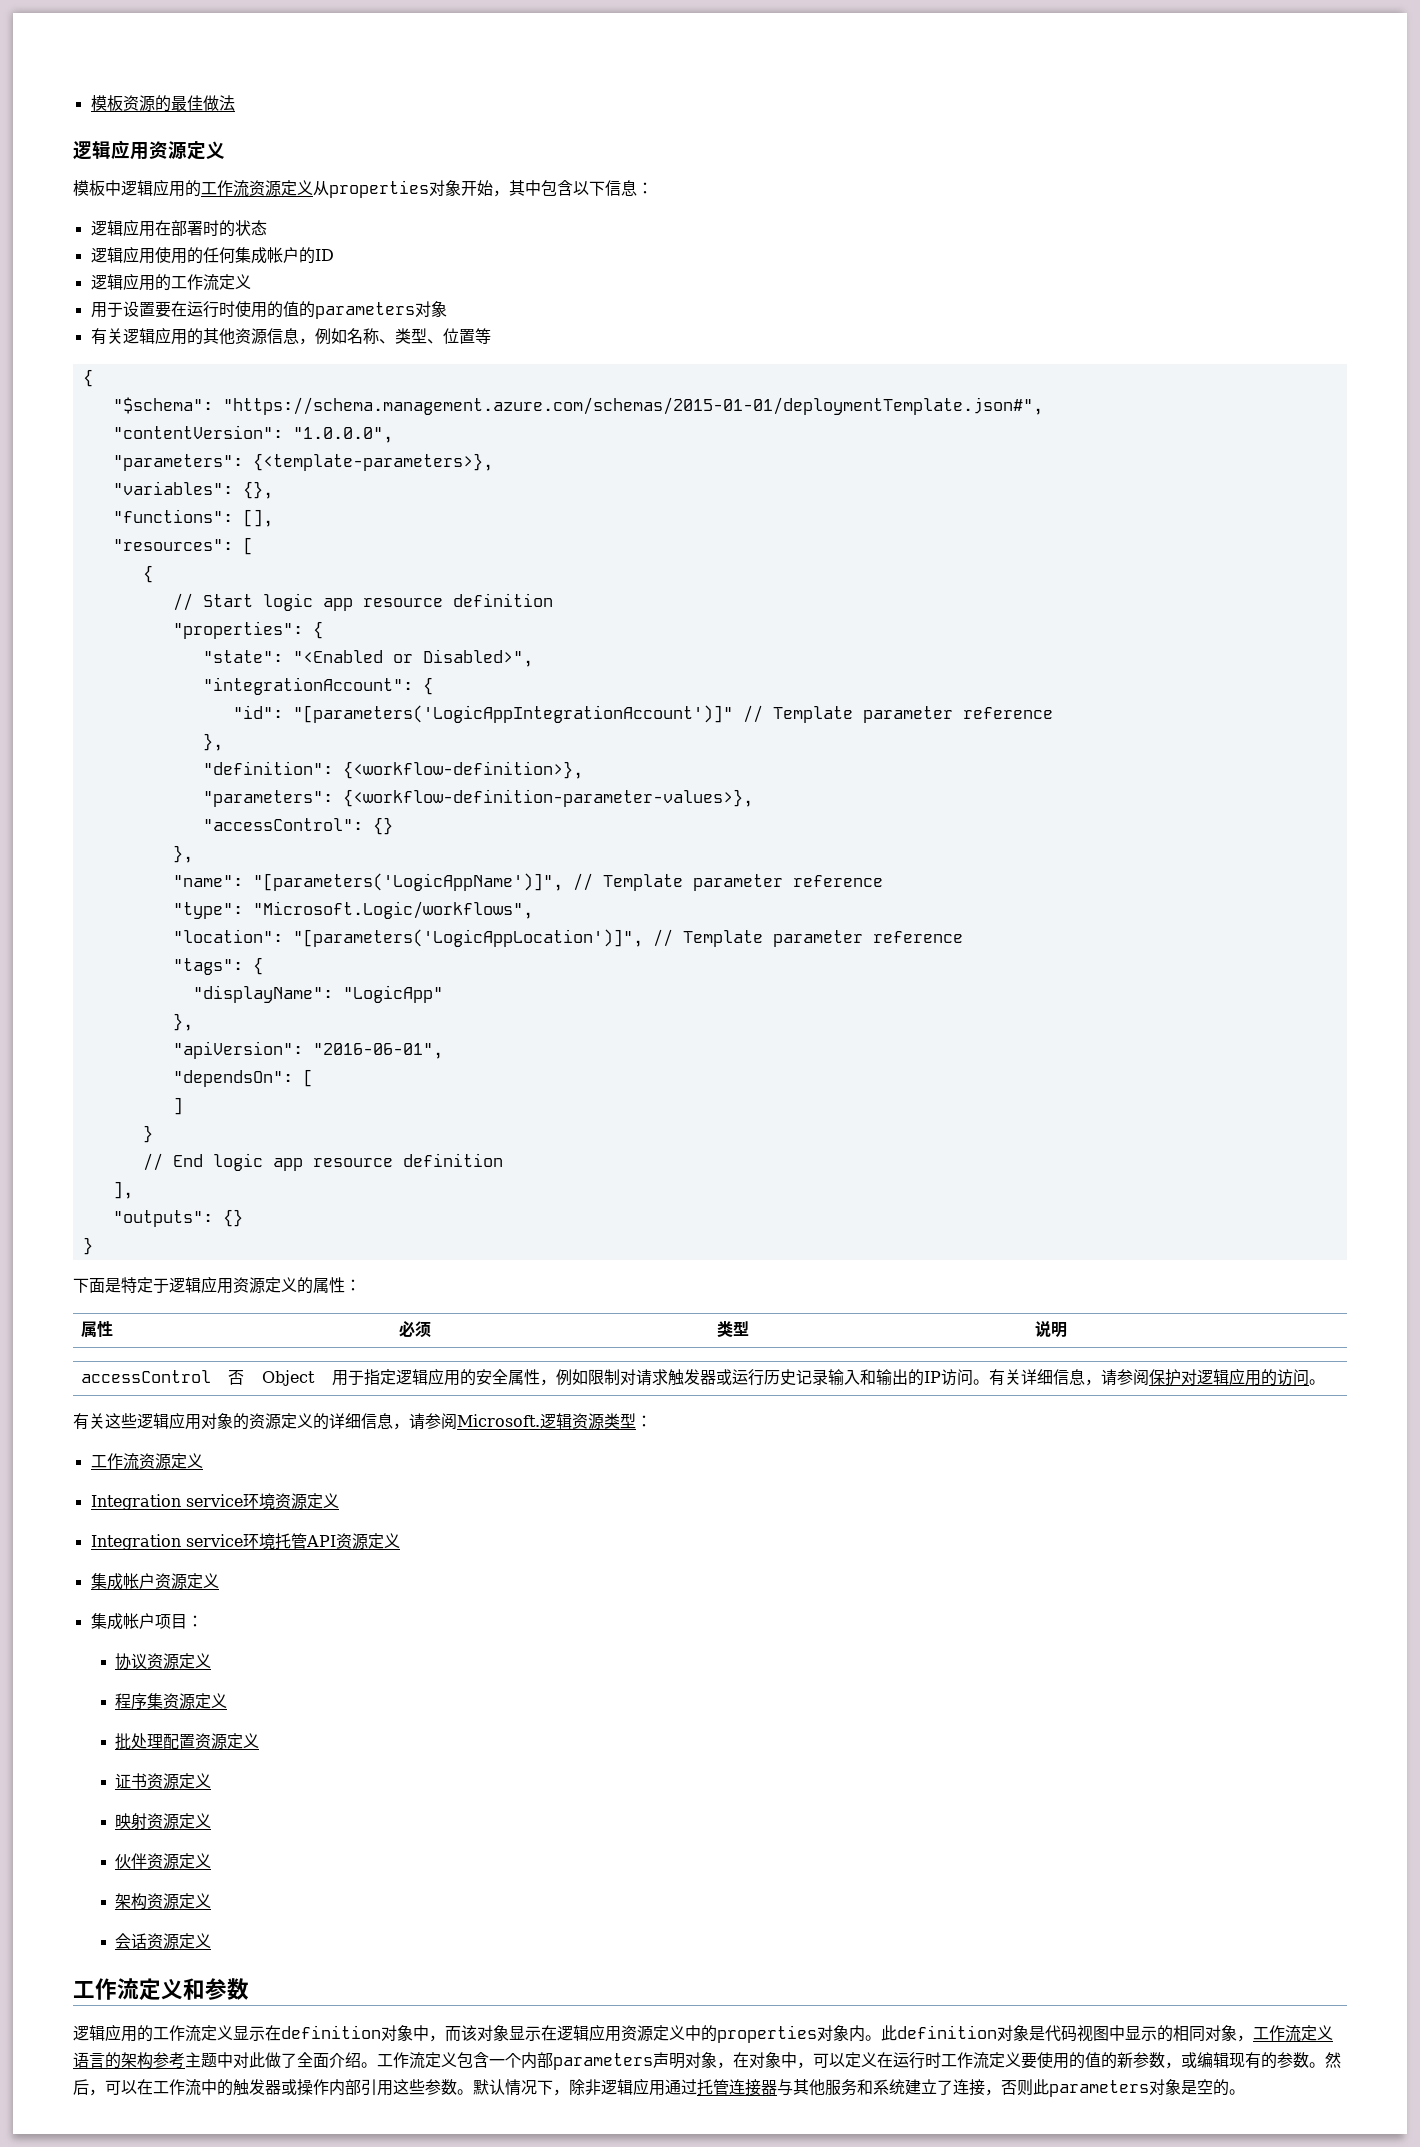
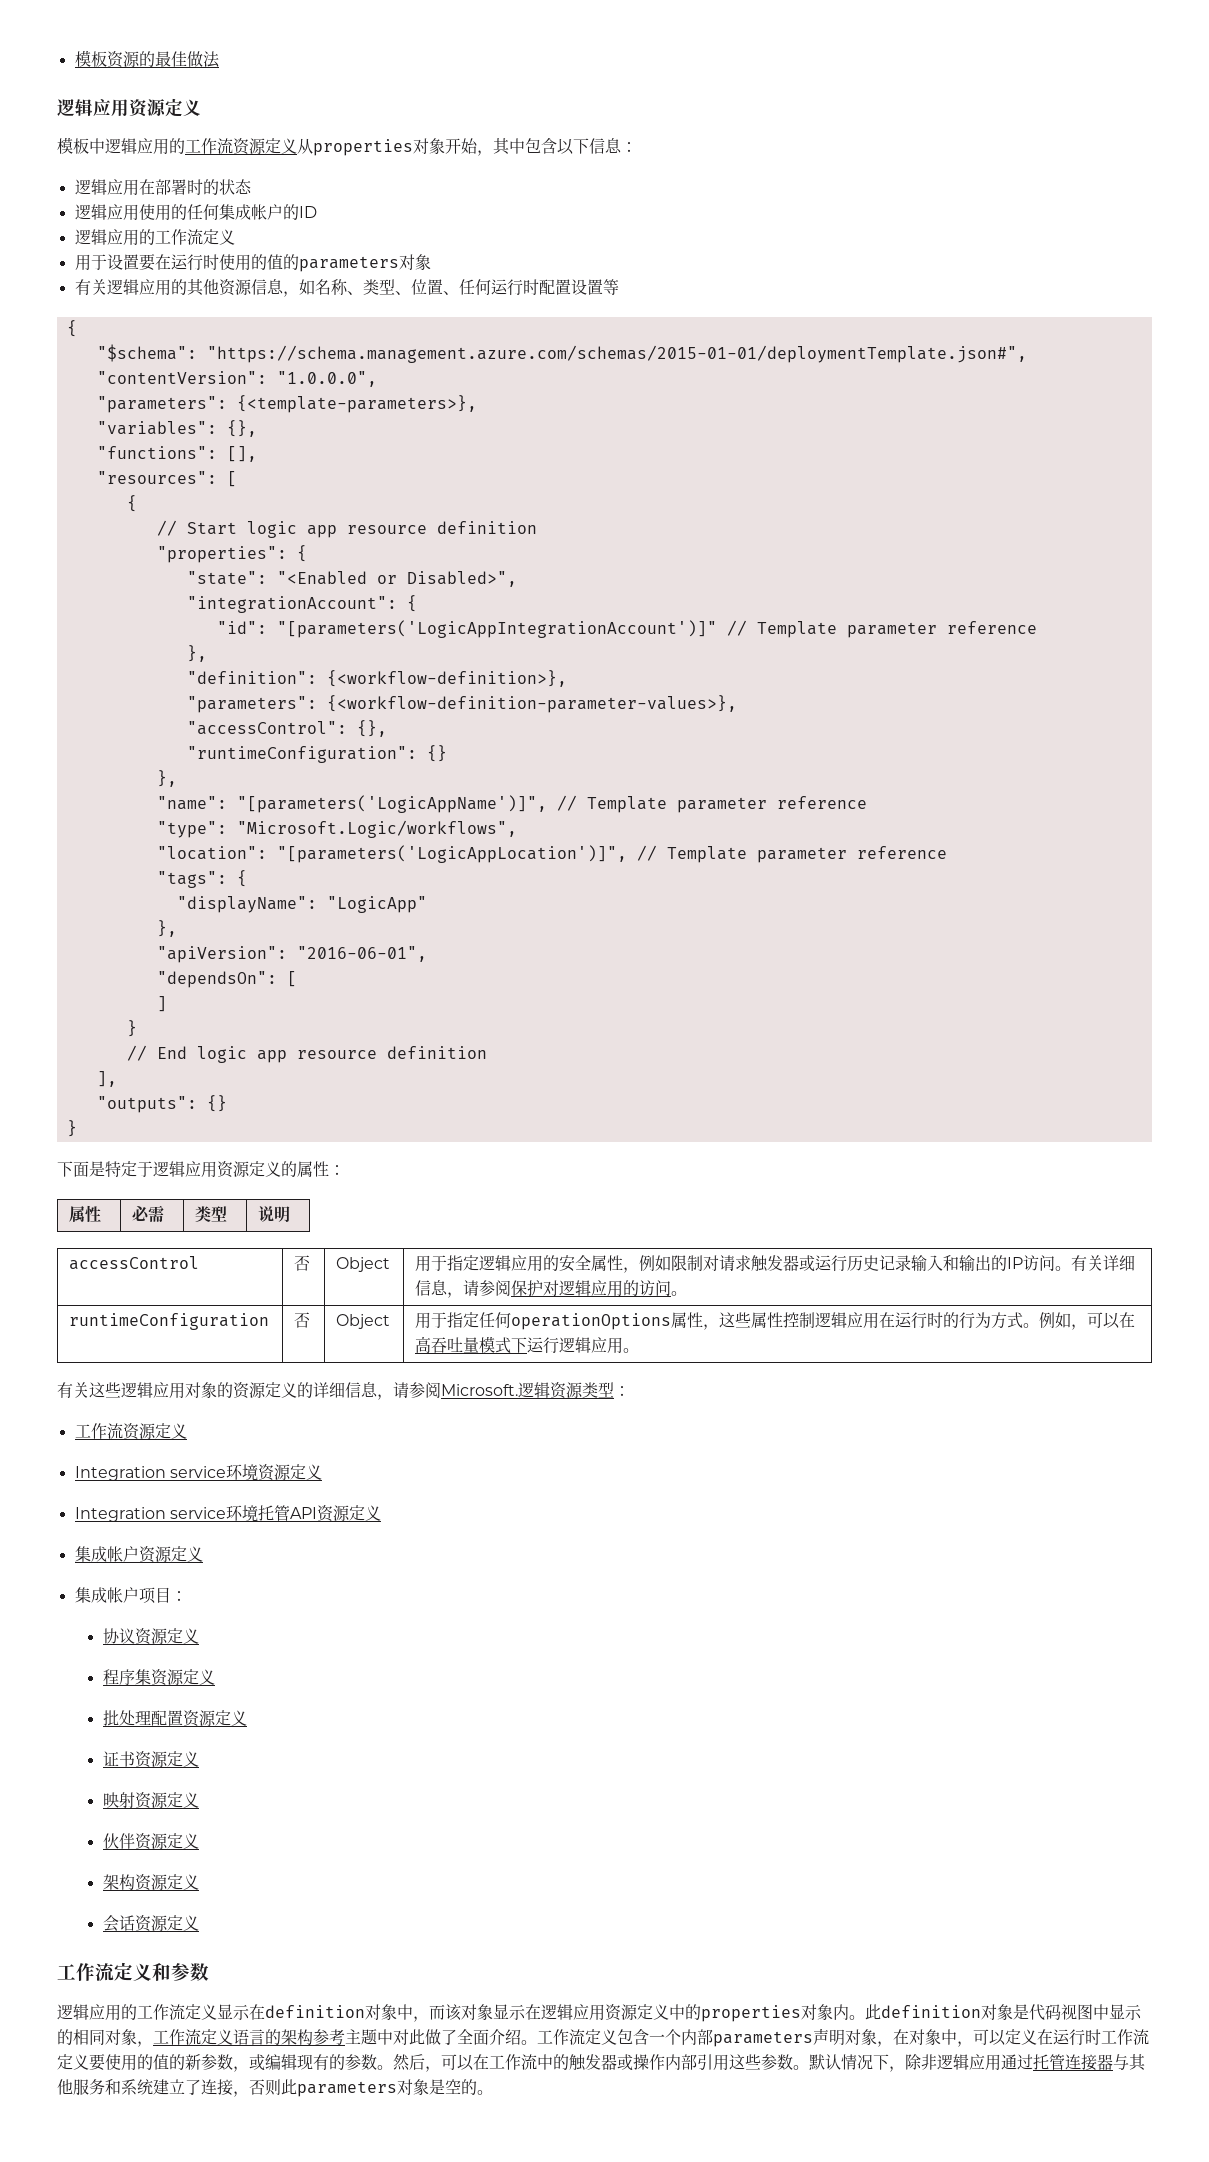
[314,328,331,345] 例 -> (299, 294) none
(475, 336) none -> [442,279,603,296] 、任何运行时配置设置
(363, 824) none -> [356,720,387,737] [186,746,417,763] {}, // "runtimeConfiguration":
[415,1321,432,1338] 须 -> [148,1205,165,1222] 需
(1326, 1382) none -> [69,1313,270,1330] [294,1312,311,1328] [336,1314,391,1329] [415,1312,1136,1330] [415,1336,640,1354] // runtimeConfiguration | 否 | Object | 用于指定任何operationOptions属性，这些属性控制逻辑应用在运行时的行为方式。例如，可以在高吞吐量模式下运行逻辑应用。

